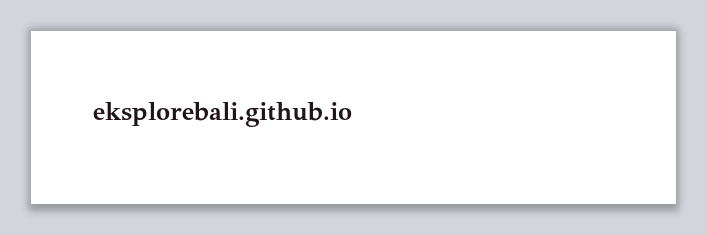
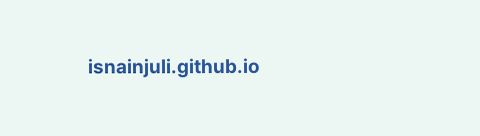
[93,102,352,127] eksplorebali.github.io -> [87,57,261,79] isnainjuli.github.io

